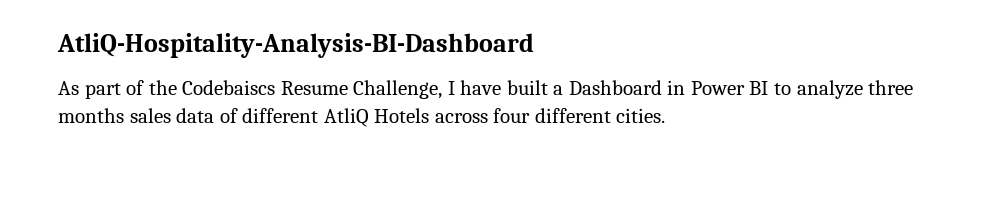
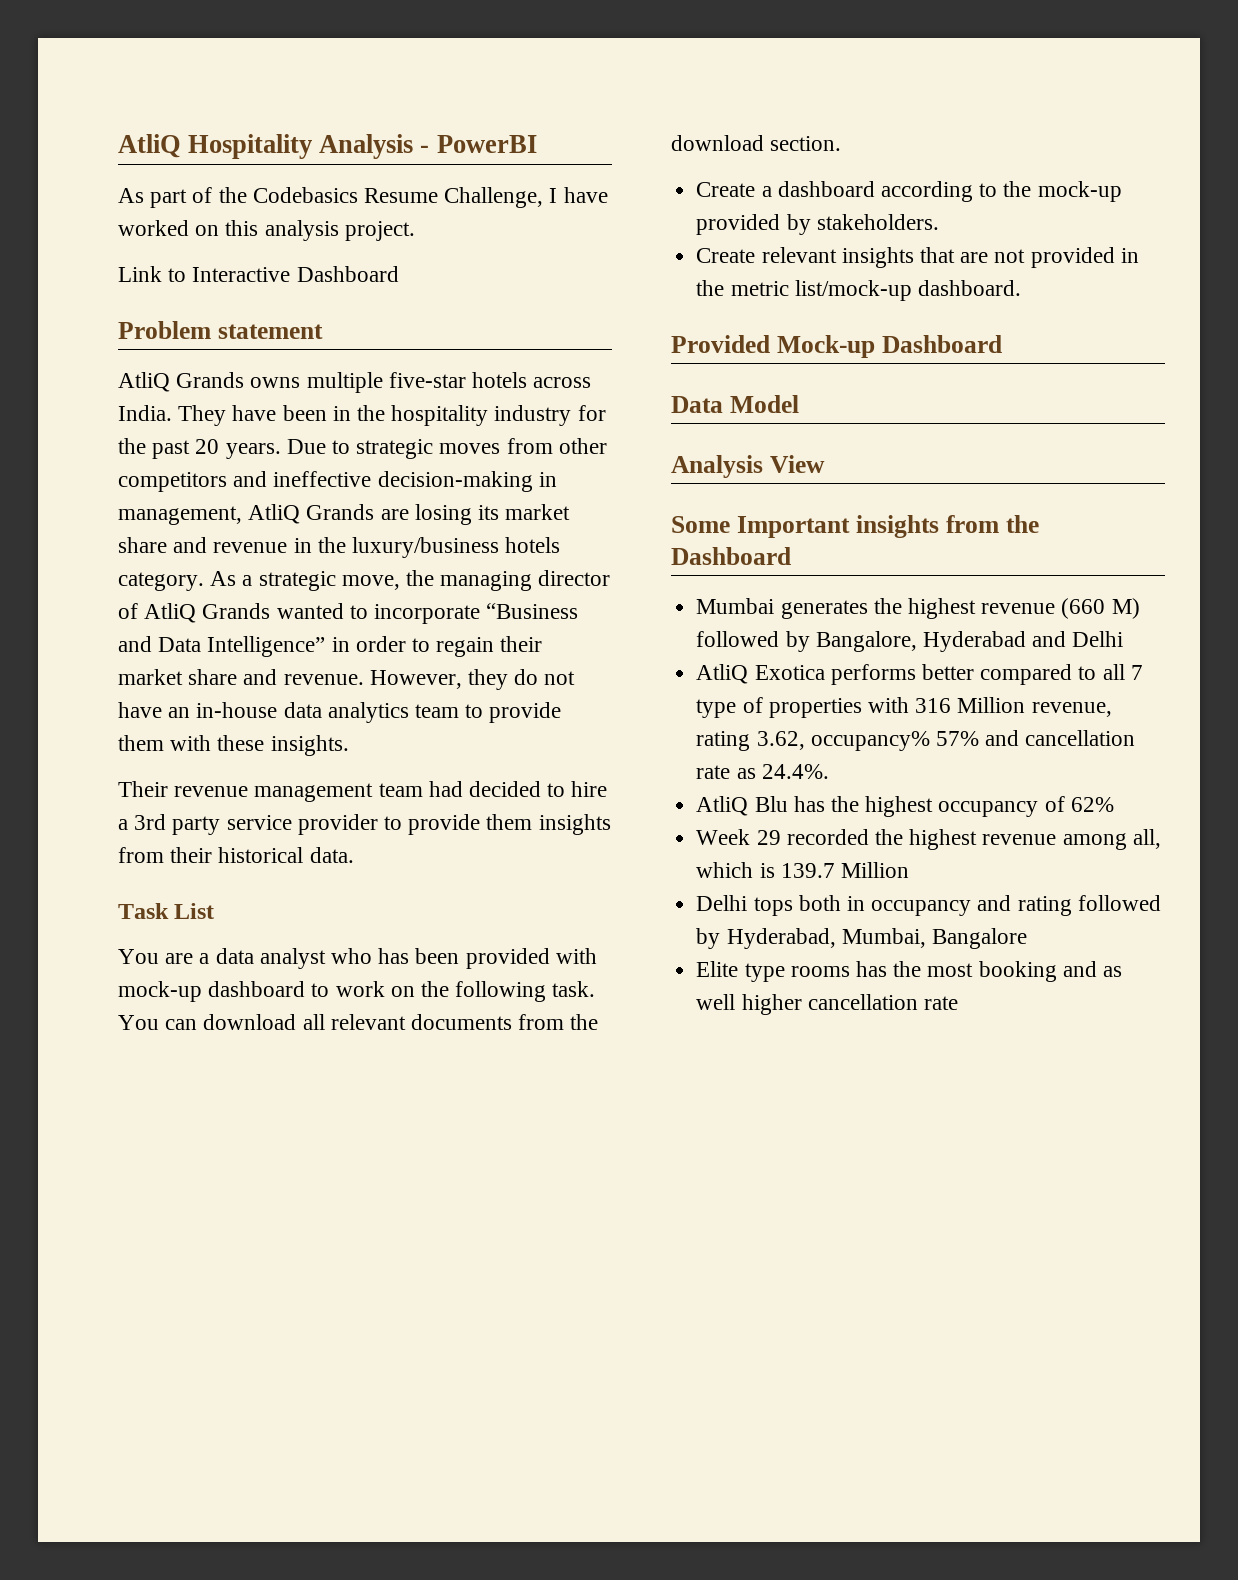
[57,33,534,58] AtliQ-Hospitality-Analysis-BI-Dashboard -> [118,134,537,159] AtliQ Hospitality Analysis - PowerBI
[182,80,276,95] Codebaiscs -> [252,187,358,203] Codebasics
[506,80,914,99] [58,108,666,127] built a Dashboard in Power BI to analyze three months sales data of different AtliQ Hotels across four different cities. -> [118,220,415,241] [118,266,399,282] [118,321,323,339] [118,372,592,393] [118,405,606,426] [118,438,607,459] [118,471,557,492] [118,504,571,525] [118,537,561,558] [118,570,611,591] [118,603,579,624] [118,636,543,657] [118,669,576,690] [118,702,562,723] [118,735,349,756] [118,781,608,802] [118,814,611,835] [118,847,354,863] [118,903,215,919] [118,948,597,969] [118,981,596,1002] [118,1014,599,1030] [671,135,842,151] [696,181,1122,202] [696,214,939,235] [696,247,1139,268] [696,280,1021,301] [671,335,1002,358] [671,395,799,413] [671,455,825,478] [671,515,1039,538] [671,547,791,565] [696,598,1140,619] [696,631,1124,652] [696,664,1143,685] [696,697,1112,718] [696,730,1136,751] [696,764,829,779] [696,796,1114,817] [696,829,1161,850] [696,862,909,878] [696,895,1161,916] [696,928,1027,949] [696,961,1122,982] [696,994,958,1015] worked on this analysis project. // Link to Interactive Dashboard // Problem statement // AtliQ Grands owns multiple five-star hotels across India. They have been in the hospitality industry for the past 20 years. Due to strategic moves from other competitors and ineffective decision-making in management, AtliQ Grands are losing its market share and revenue in the luxury/business hotels category. As a strategic move, the managing director of AtliQ Grands wanted to incorporate “Business and Data Intelligence” in order to regain their market share and revenue. However, they do not have an in-house data analytics team to provide them with these insights. // Their revenue management team had decided to hire a 3rd party service provider to provide them insights from their historical data. // Task List // You are a data analyst who has been provided with mock-up dashboard to work on the following task. You can download all relevant documents from the download section. // Create a dashboard according to the mock-up provided by stakeholders. // Create relevant insights that are not provided in the metric list/mock-up dashboard. // Provided Mock-up Dashboard // Data Model // Analysis View // Some Important insights from the Dashboard // Mumbai generates the highest revenue (660 M) followed by Bangalore, Hyderabad and Delhi // AtliQ Exotica performs better compared to all 7 type of properties with 316 Million revenue, rating 3.62, occupancy% 57% and cancellation rate as 24.4%. // AtliQ Blu has the highest occupancy of 62% // Week 29 recorded the highest revenue among all, which is 139.7 Million // Delhi tops both in occupancy and rating followed by Hyderabad, Mumbai, Bangalore // Elite type rooms has the most booking and as well higher cancellation rate

